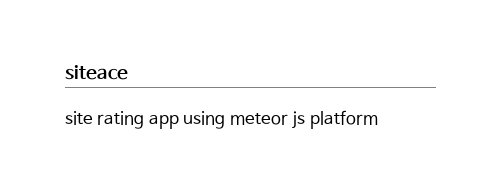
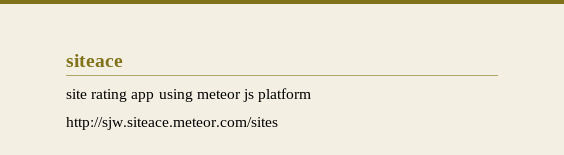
(378, 119) none -> [66,117,278,130] // http://sjw.siteace.meteor.com/sites

